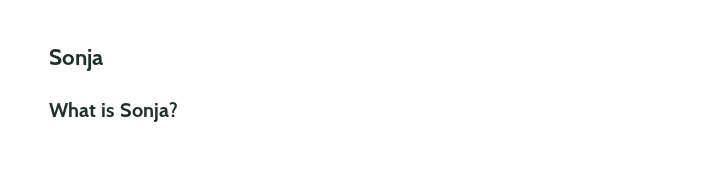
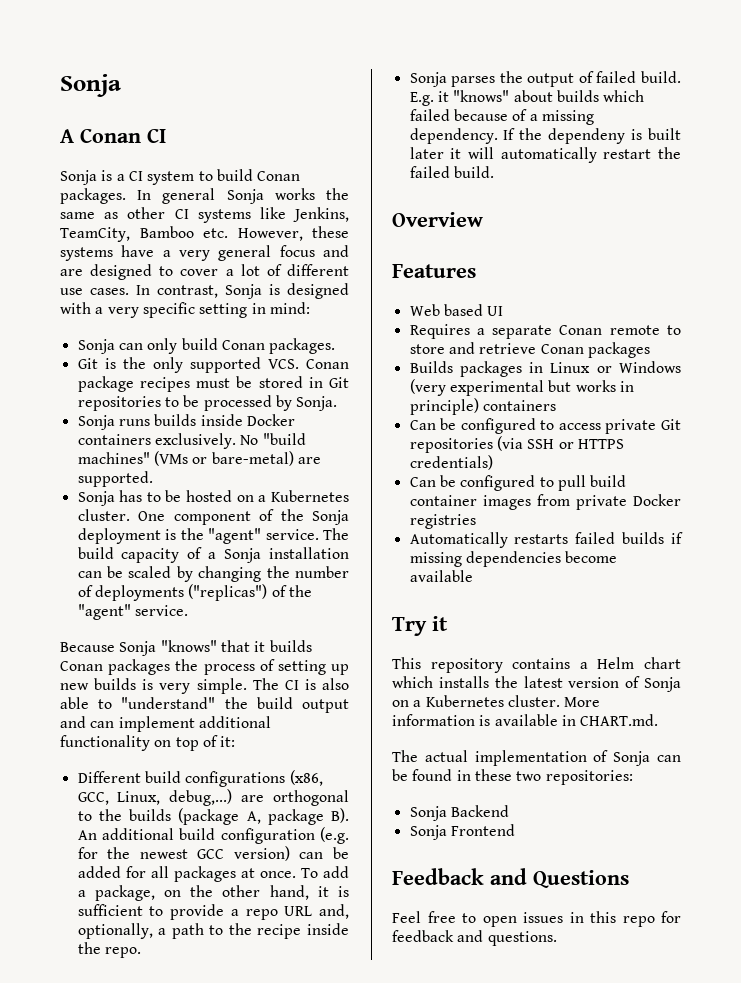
[49,102,178,122] What is Sonja? -> [60,128,166,143] [60,169,301,185] [60,188,349,204] [60,207,349,223] [60,226,349,242] [60,245,349,261] [60,264,349,280] [60,283,349,299] [60,302,310,318] [77,338,336,354] [77,357,349,373] [77,376,349,392] [77,395,338,411] [77,414,295,430] [77,433,306,449] [77,451,321,466] [77,471,153,487] [77,490,349,506] [77,509,349,525] [77,528,349,544] [77,547,349,563] [77,566,349,582] [77,584,312,601] [77,604,188,620] [60,640,312,656] [60,659,349,675] [60,678,349,694] [60,697,349,713] [60,716,271,732] [60,735,236,751] [77,770,323,787] [77,789,349,806] [77,808,349,825] [77,827,349,844] [77,846,349,861] [77,866,349,882] [77,885,349,901] [77,904,349,920] [77,923,349,939] [77,942,141,958] [409,71,681,87] [409,90,645,106] [409,109,594,125] [409,128,681,144] [409,147,681,163] [409,166,494,178] [392,212,483,227] [392,264,476,278] [409,304,504,316] [409,324,681,339] [409,342,650,358] [409,361,681,377] [409,379,634,396] [409,398,556,415] [409,418,681,434] [409,436,624,453] [409,455,493,470] [409,475,627,491] [409,494,681,510] [409,514,476,529] [409,532,683,548] [409,551,618,567] [409,570,473,582] [392,616,448,636] [392,657,681,673] [392,676,681,692] [392,695,601,707] [392,714,659,726] [392,750,681,766] [392,769,633,785] [409,805,509,821] [409,824,515,840] [392,868,629,888] [392,911,681,927] [392,930,557,946] A Conan CI // Sonja is a CI system to build Conan packages. In general Sonja works the same as other CI systems like Jenkins, TeamCity, Bamboo etc. However, these systems have a very general focus and are designed to cover a lot of different use cases. In contrast, Sonja is designed with a very specific setting in mind: // Sonja can only build Conan packages. // Git is the only supported VCS. Conan package recipes must be stored in Git repositories to be processed by Sonja. // Sonja runs builds inside Docker containers exclusively. No "build machines" (VMs or bare-metal) are supported. // Sonja has to be hosted on a Kubernetes cluster. One component of the Sonja deployment is the "agent" service. The build capacity of a Sonja installation can be scaled by changing the number of deployments ("replicas") of the "agent" service. // Because Sonja "knows" that it builds Conan packages the process of setting up new builds is very simple. The CI is also able to "understand" the build output and can implement additional functionality on top of it: // Different build configurations (x86, GCC, Linux, debug,...) are orthogonal to the builds (package A, package B). An additional build configuration (e.g. for the newest GCC version) can be added for all packages at once. To add a package, on the other hand, it is sufficient to provide a repo URL and, optionally, a path to the recipe inside the repo. // Sonja parses the output of failed build. E.g. it "knows" about builds which failed because of a missing dependency. If the dependeny is built later it will automatically restart the failed build. // Overview // Features // Web based UI // Requires a separate Conan remote to store and retrieve Conan packages // Builds packages in Linux or Windows (very experimental but works in principle) containers // Can be configured to access private Git repositories (via SSH or HTTPS credentials) // Can be configured to pull build container images from private Docker registries // Automatically restarts failed builds if missing dependencies become available // Try it // This repository contains a Helm chart which installs the latest version of Sonja on a Kubernetes cluster. More information is available in CHART.md. // The actual implementation of Sonja can be found in these two repositories: // Sonja Backend // Sonja Frontend // Feedback and Questions // Feel free to open issues in this repo for feedback and questions.

